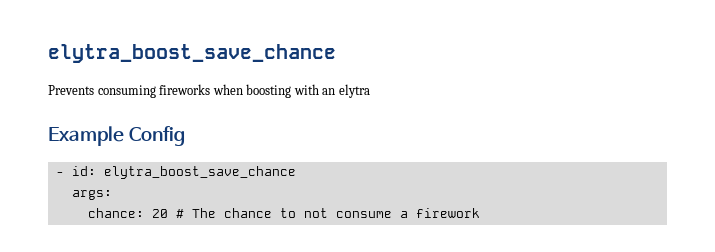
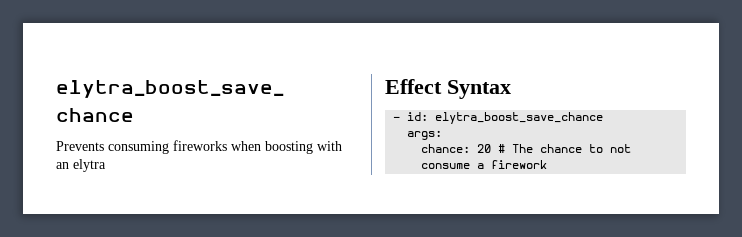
[48,126,186,146] Example Config -> [385,79,511,99] Effect Syntax

